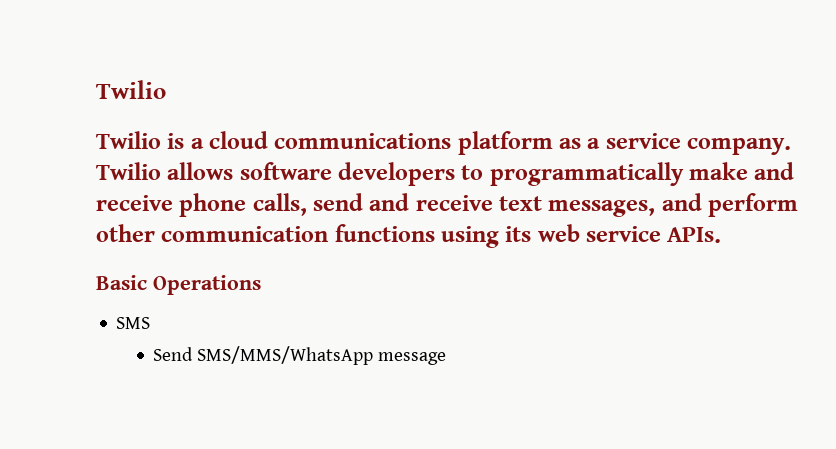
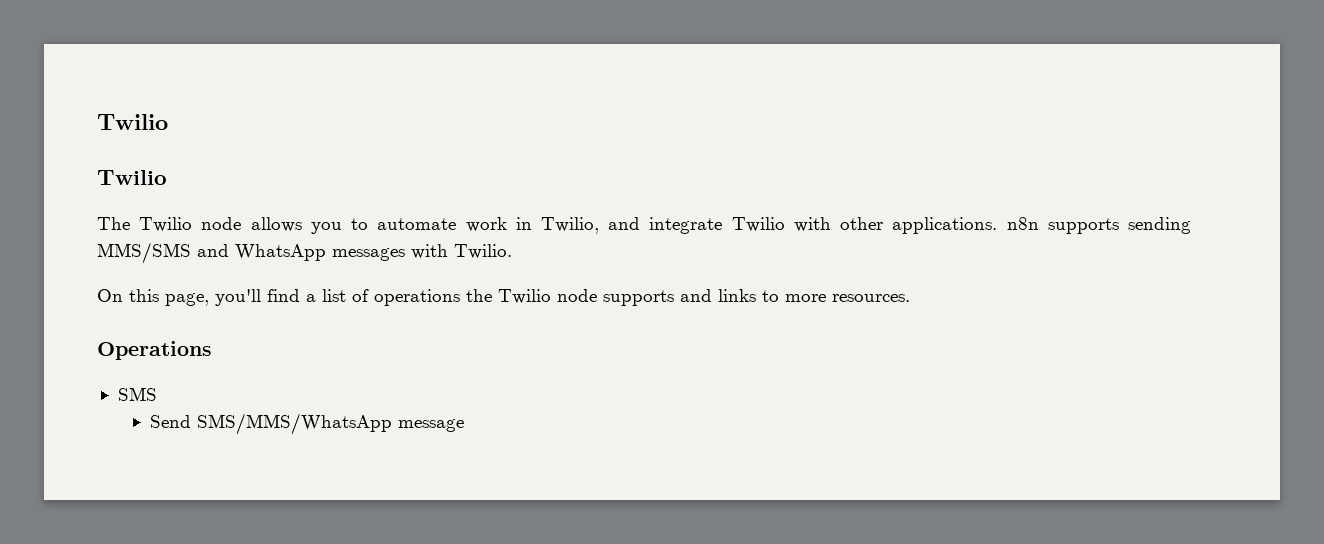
[167,131,792,155] [96,162,795,186] [96,193,799,217] [96,224,722,248] [96,275,147,290] is a cloud communications platform as a service company. Twilio allows software developers to programmatically make and receive phone calls, send and receive text messages, and perform other communication functions using its web service APIs. // Basic -> [97,217,1191,234] [97,242,512,264] [97,289,910,306] // The Twilio node allows you to automate work in Twilio, and integrate Twilio with other applications. n8n supports sending MMS/SMS and WhatsApp messages with Twilio. // On this page, you'll find a list of operations the Twilio node supports and links to more resources. //

